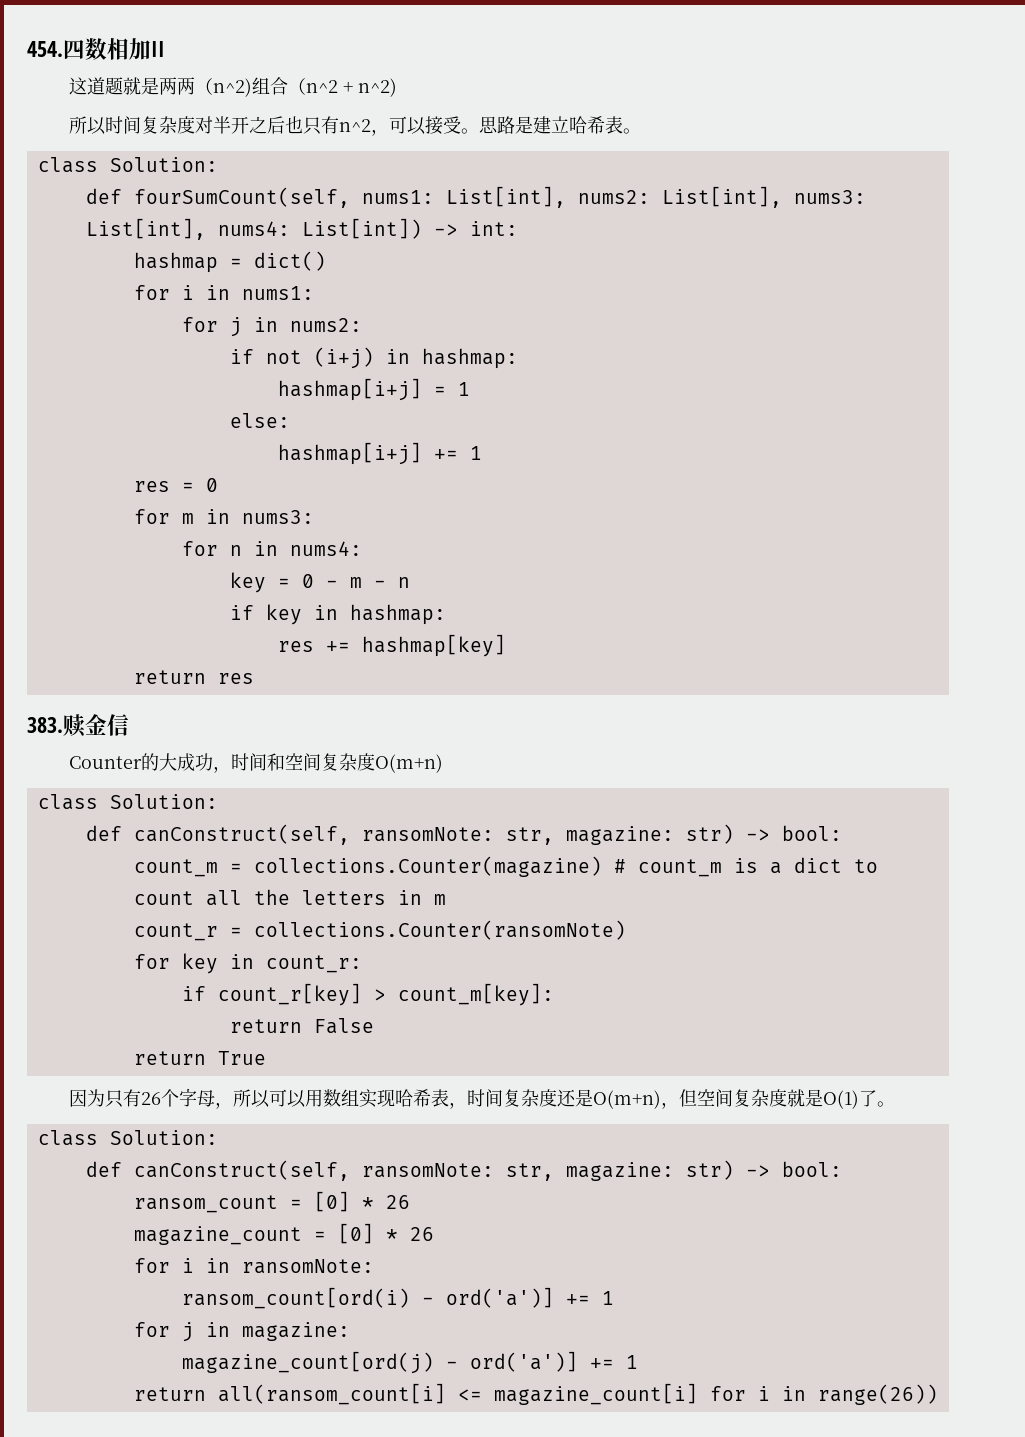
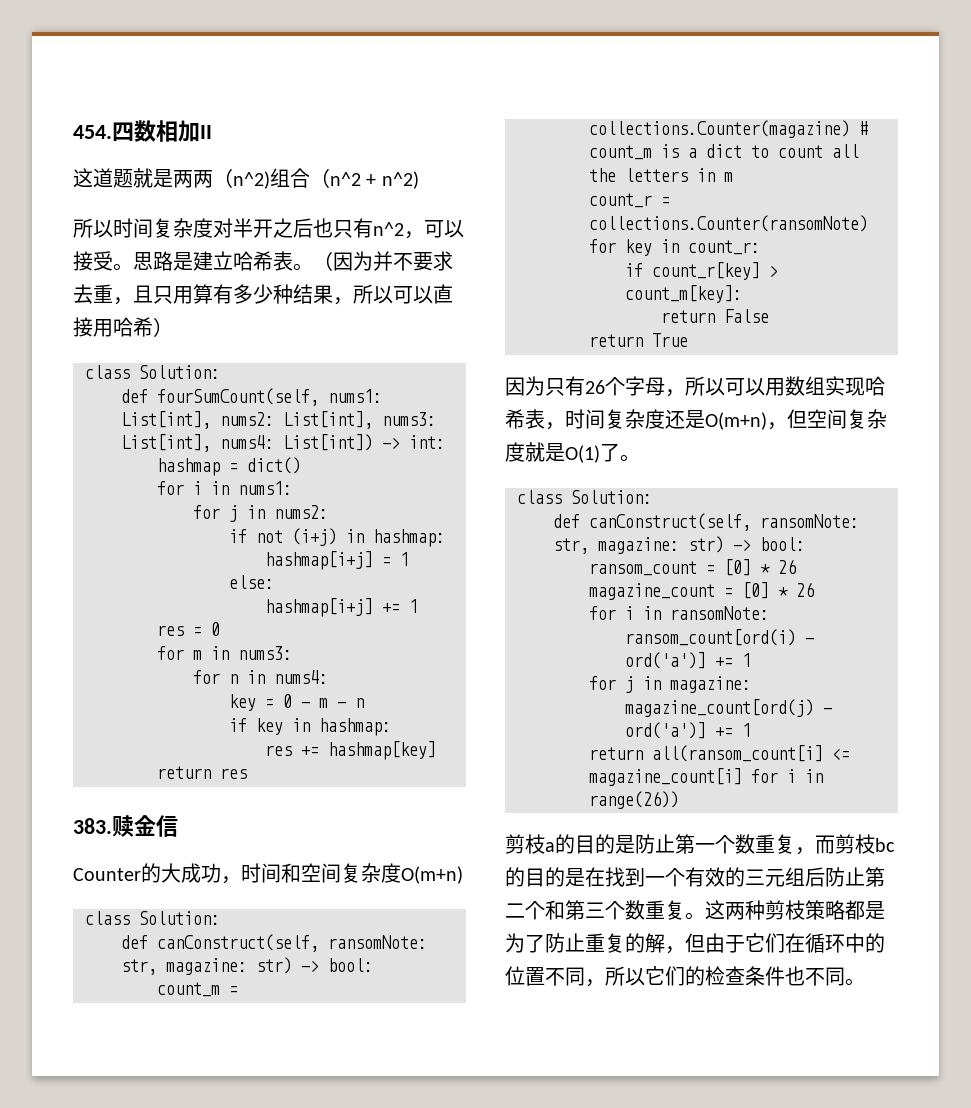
(642, 131) none -> [313,251,453,271] [73,284,453,305] [73,317,173,337] （因为并不要求去重，且只用算有多少种结果，所以可以直接用哈希）
(938, 1394) none -> [505,834,895,855] [505,867,885,887] [505,900,885,920] [505,933,885,954] [505,966,865,987] // 剪枝a的目的是防止第一个数重复，而剪枝bc的目的是在找到一个有效的三元组后防止第二个和第三个数重复。这两种剪枝策略都是为了防止重复的解，但由于它们在循环中的位置不同，所以它们的检查条件也不同。

